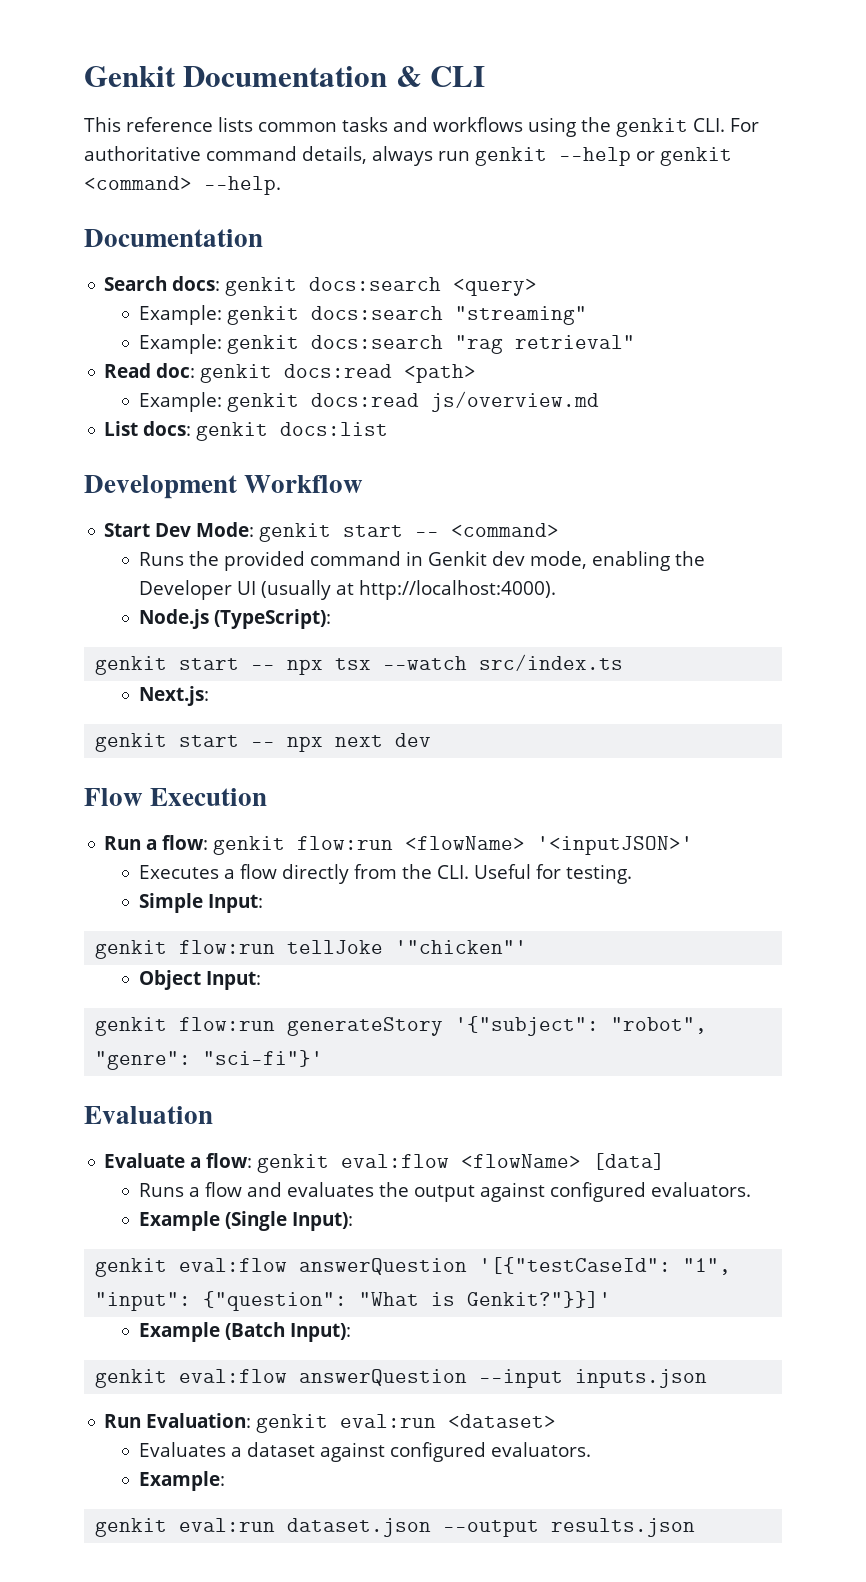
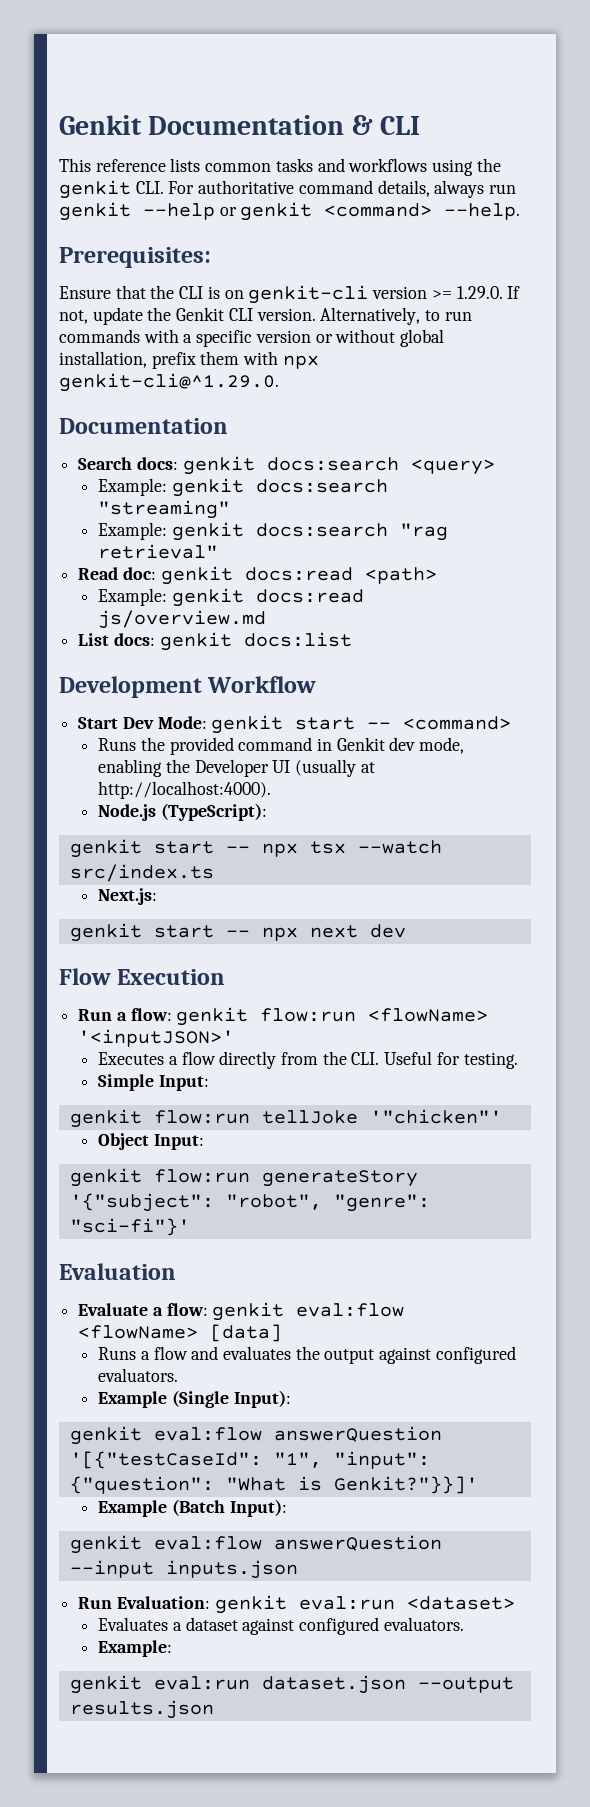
(281, 185) none -> [59,247,211,268] [59,285,521,304] [59,307,472,325] [59,329,445,347] [59,351,319,369] [59,373,279,392] // Prerequisites: // Ensure that the CLI is on genkit-cli version >= 1.29.0. If not, update the Genkit CLI version. Alternatively, to run commands with a specific version or without global installation, prefix them with npx genkit-cli@^1.29.0.

